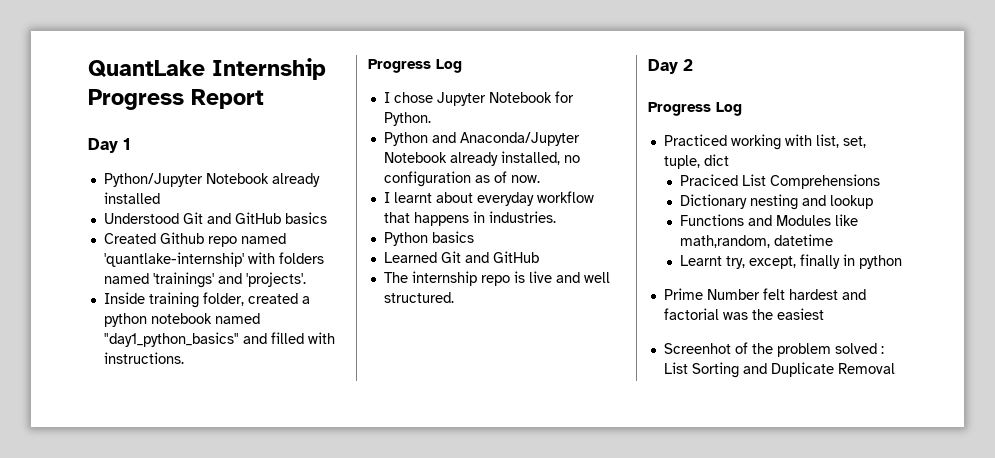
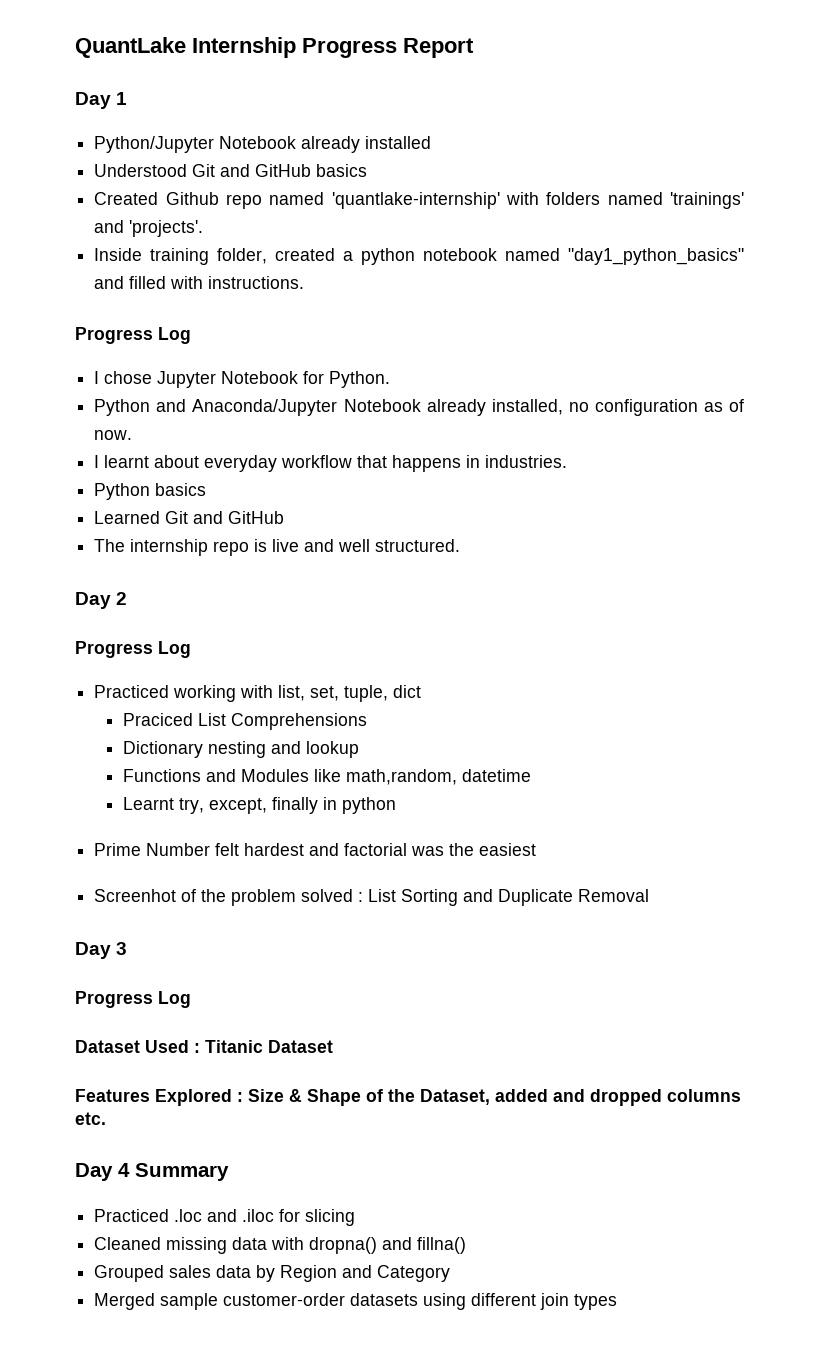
(895, 368) none -> [75,942,128,959] [75,991,191,1008] [75,1040,333,1053] [75,1089,741,1106] [75,1112,106,1125] [75,1163,229,1181] [94,1209,356,1226] [94,1237,467,1254] [94,1265,451,1282] [94,1293,618,1310] // Day 3 // Progress Log // Dataset Used : Titanic Dataset // Features Explored : Size & Shape of the Dataset, added and dropped columns etc. // Day 4 Summary // Practiced .loc and .iloc for slicing // Cleaned missing data with dropna() and fillna() // Grouped sales data by Region and Category // Merged sample customer-order datasets using different join types

